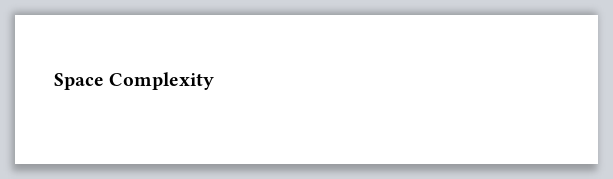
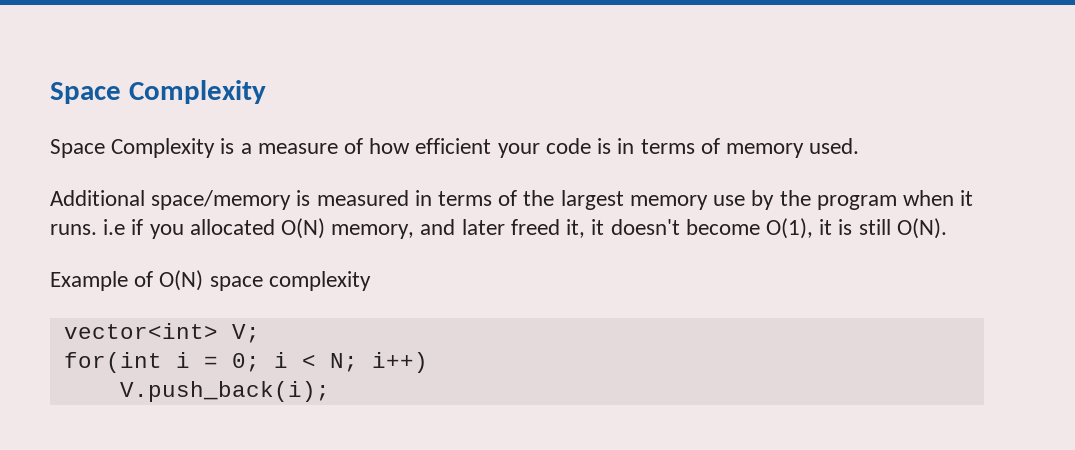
[54,72,215,90] Space Complexity -> [50,80,266,104] [50,138,860,158] [50,190,974,210] [50,218,947,239] [50,270,371,291] [63,323,260,343] [63,352,428,373] [119,381,330,402] Space Complexity // Space Complexity is a measure of how efficient your code is in terms of memory used. // Additional space/memory is measured in terms of the largest memory use by the program when it runs. i.e if you allocated O(N) memory, and later freed it, it doesn't become O(1), it is still O(N). // Example of O(N) space complexity // vector<int> V; // for(int i = 0; i < N; i++) // V.push_back(i);

